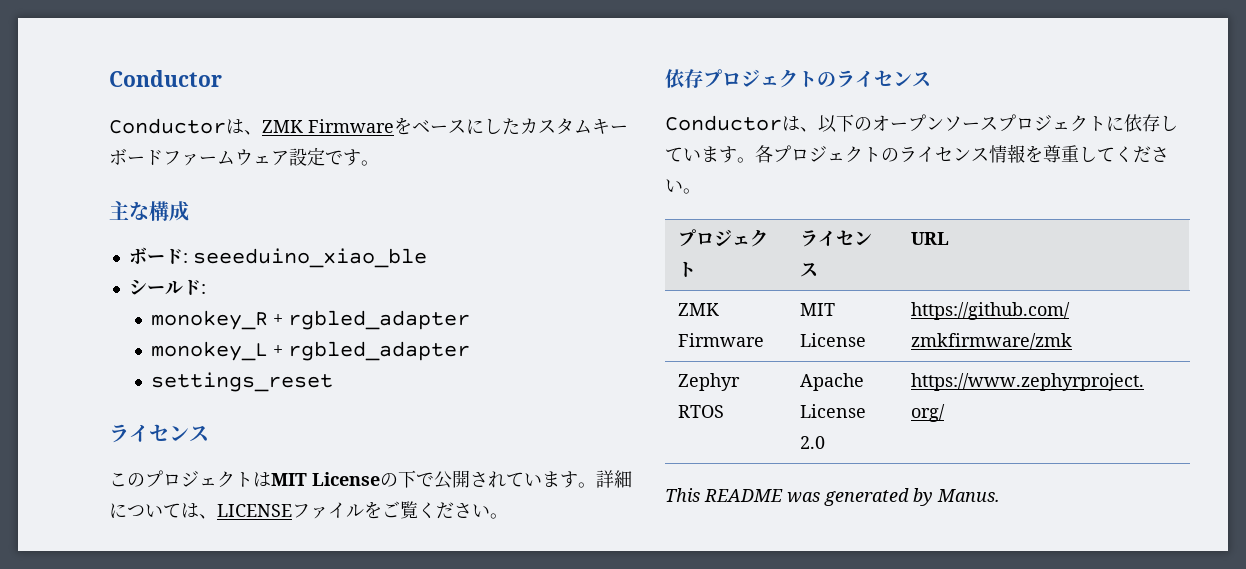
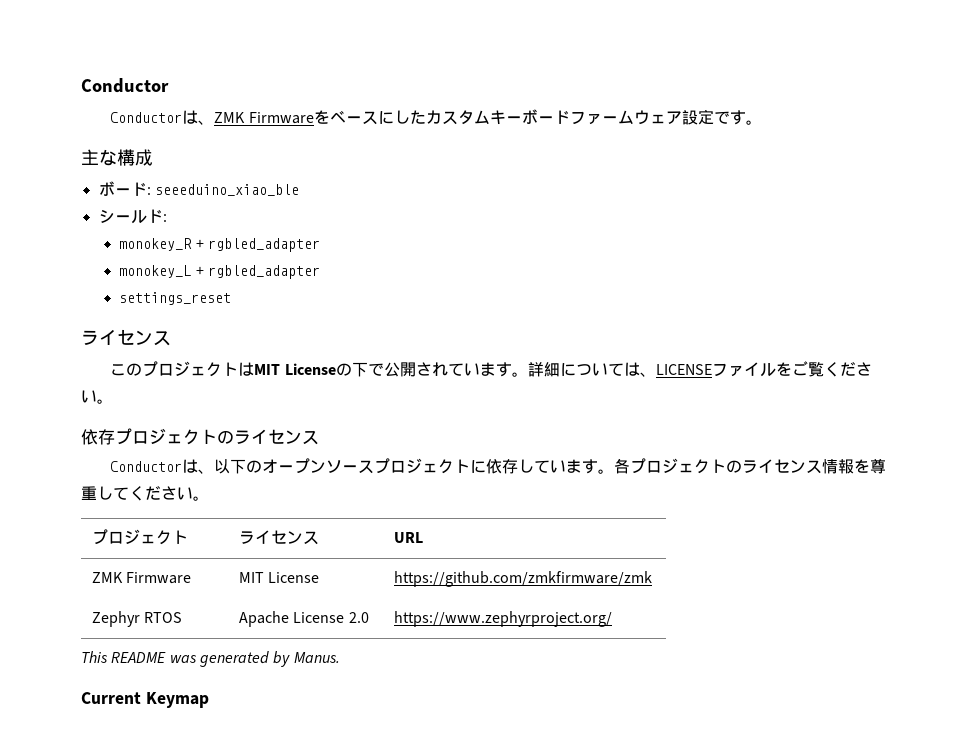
(1000, 495) none -> [81,692,209,708] // Current Keymap

